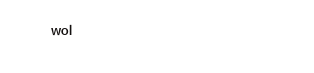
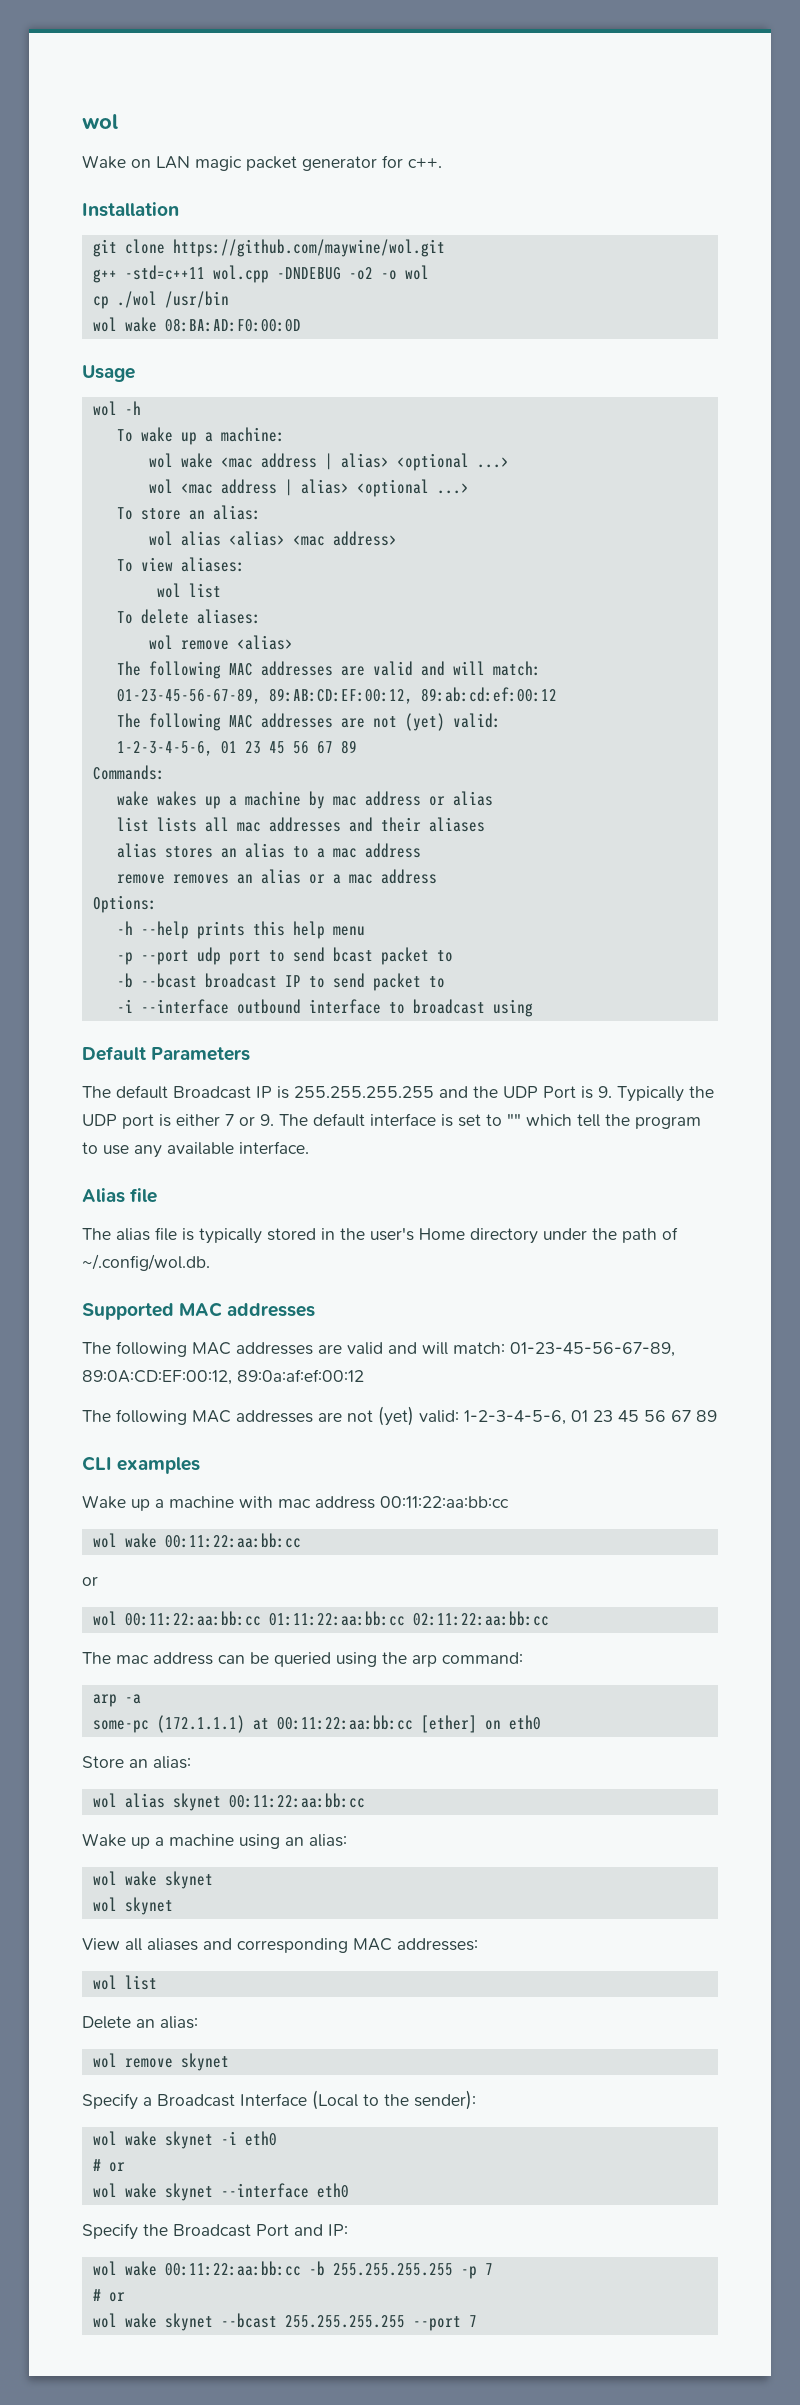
[51,24,72,36] wol -> [82,114,118,129] [82,155,442,171] [82,202,179,217] [92,239,445,257] [92,265,429,283] [92,291,229,309] [92,317,301,332] [82,365,135,382] [92,401,141,416] [116,427,285,445] [148,453,509,471] [148,479,469,497] [116,505,261,520] [148,531,397,546] [116,557,245,572] [156,583,221,598] [116,609,261,624] [148,635,293,650] [116,661,541,679] [116,687,557,704] [116,713,501,731] [116,740,357,756] [92,765,165,780] [116,791,493,809] [116,817,485,832] [116,843,421,858] [116,869,437,884] [92,895,157,913] [116,921,365,939] [116,947,453,965] [116,973,445,991] [116,999,533,1017] [82,1046,251,1061] [82,1085,714,1102] [82,1113,701,1129] [82,1141,309,1158] [82,1188,158,1203] [82,1227,678,1244] [82,1254,210,1271] [82,1302,316,1320] [82,1341,675,1357] [82,1369,364,1385] [82,1406,717,1426] [82,1456,201,1474] [82,1495,509,1511] [92,1533,301,1548] [82,1576,98,1586] [92,1611,549,1626] [82,1652,523,1667] [92,1694,141,1707] [92,1715,541,1733] [82,1756,191,1769] [92,1793,365,1811] [82,1833,347,1849] [92,1871,213,1889] [92,1897,173,1915] [82,1938,478,1953] [92,1975,157,1990] [82,2016,198,2029] [92,2053,229,2071] [82,2090,476,2110] [92,2131,277,2149] [92,2159,125,2172] [92,2183,349,2201] [82,2223,348,2240] [92,2261,493,2279] [92,2289,125,2302] [92,2313,477,2331] wol // Wake on LAN magic packet generator for c++. // Installation // git clone https://github.com/maywine/wol.git // g++ -std=c++11 wol.cpp -DNDEBUG -o2 -o wol // cp ./wol /usr/bin // wol wake 08:BA:AD:F0:00:0D // Usage // wol -h // To wake up a machine: // wol wake <mac address | alias> <optional ...> // wol <mac address | alias> <optional ...> // To store an alias: // wol alias <alias> <mac address> // To view aliases: // wol list // To delete aliases: // wol remove <alias> // The following MAC addresses are valid and will match: // 01-23-45-56-67-89, 89:AB:CD:EF:00:12, 89:ab:cd:ef:00:12 // The following MAC addresses are not (yet) valid: // 1-2-3-4-5-6, 01 23 45 56 67 89 // Commands: // wake wakes up a machine by mac address or alias // list lists all mac addresses and their aliases // alias stores an alias to a mac address // remove removes an alias or a mac address // Options: // -h --help prints this help menu // -p --port udp port to send bcast packet to // -b --bcast broadcast IP to send packet to // -i --interface outbound interface to broadcast using // Default Parameters // The default Broadcast IP is 255.255.255.255 and the UDP Port is 9. Typically the UDP port is either 7 or 9. The default interface is set to "" which tell the program to use any available interface. // Alias file // The alias file is typically stored in the user's Home directory under the path of ~/.config/wol.db. // Supported MAC addresses // The following MAC addresses are valid and will match: 01-23-45-56-67-89, 89:0A:CD:EF:00:12, 89:0a:af:ef:00:12 // The following MAC addresses are not (yet) valid: 1-2-3-4-5-6, 01 23 45 56 67 89 // CLI examples // Wake up a machine with mac address 00:11:22:aa:bb:cc // wol wake 00:11:22:aa:bb:cc // or // wol 00:11:22:aa:bb:cc 01:11:22:aa:bb:cc 02:11:22:aa:bb:cc // The mac address can be queried using the arp command: // arp -a // some-pc (172.1.1.1) at 00:11:22:aa:bb:cc [ether] on eth0 // Store an alias: // wol alias skynet 00:11:22:aa:bb:cc // Wake up a machine using an alias: // wol wake skynet // wol skynet // View all aliases and corresponding MAC addresses: // wol list // Delete an alias: // wol remove skynet // Specify a Broadcast Interface (Local to the sender): // wol wake skynet -i eth0 // # or // wol wake skynet --interface eth0 // Specify the Broadcast Port and IP: // wol wake 00:11:22:aa:bb:cc -b 255.255.255.255 -p 7 // # or // wol wake skynet --bcast 255.255.255.255 --port 7

